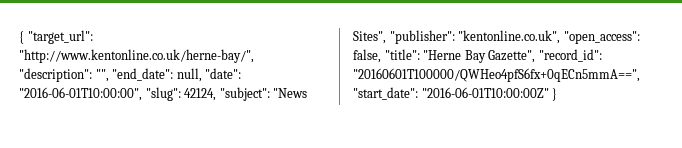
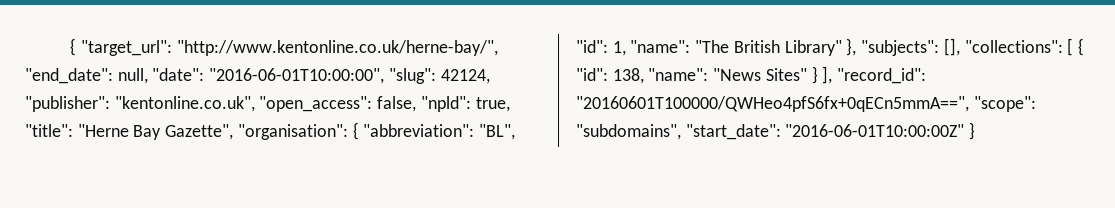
[19,68,109,82] "description": "", -> (498, 48) none
[219,87,308,101] [353,31,386,44] "subject": "News Sites", -> (490, 76) none
(381, 56) none -> [420,96,510,112] "npld": true,
[538,49,602,62] [353,68,640,82] "record_id": "20160601T100000/QWHeo4pfS6fx+0qECn5mmA==", -> [237,122,516,140] [576,38,1084,56] [576,66,927,84] [576,96,1036,112] [576,124,681,140] "organisation": { "abbreviation": "BL", "id": 1, "name": "The British Library" }, "subjects": [], "collections": [ { "id": 138, "name": "News Sites" } ], "record_id": "20160601T100000/QWHeo4pfS6fx+0qECn5mmA==", "scope": "subdomains",

